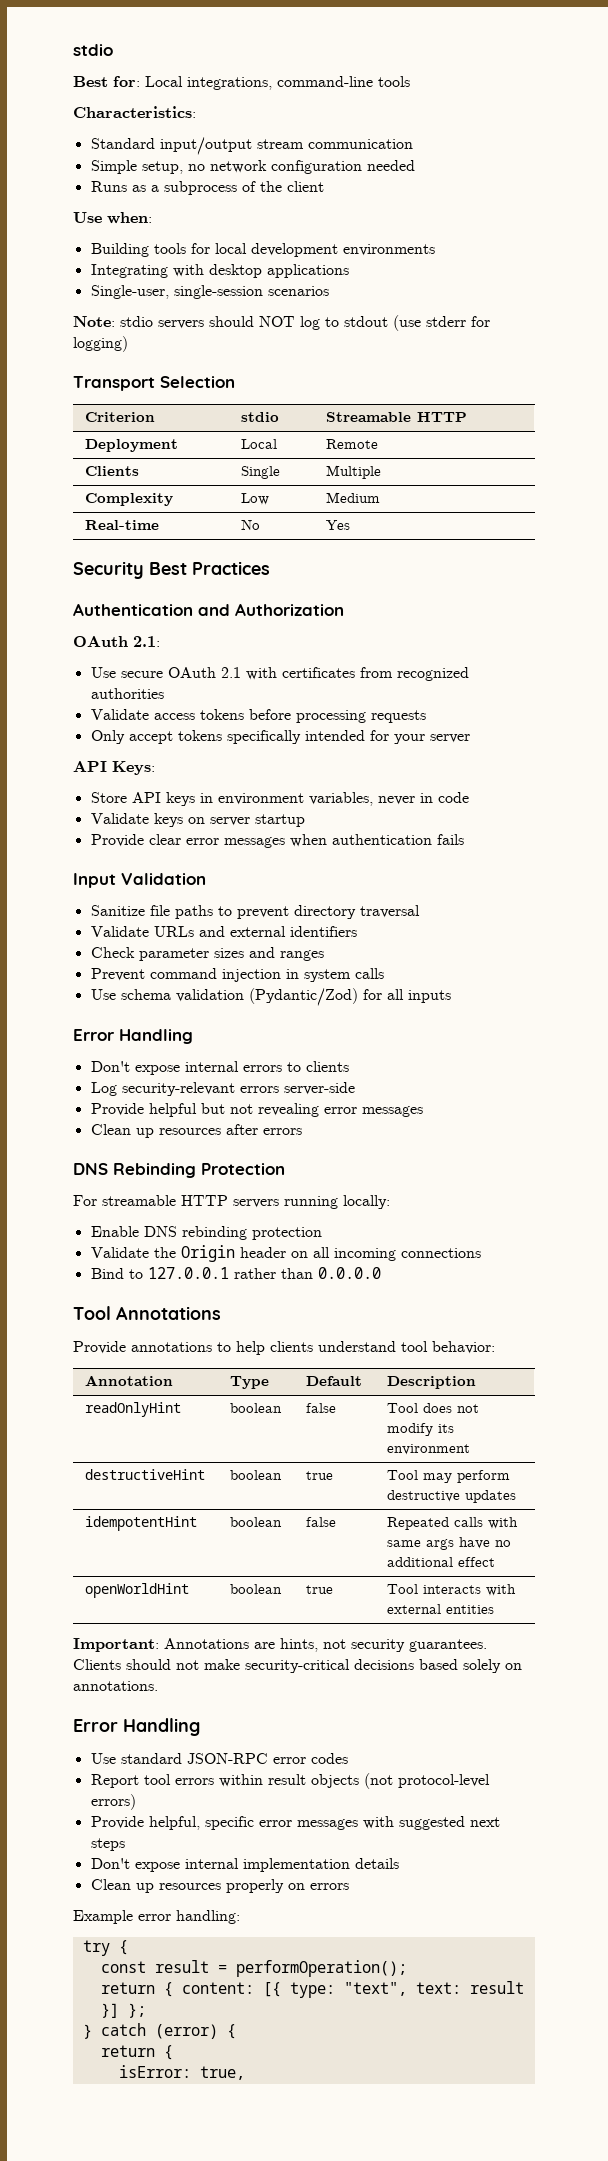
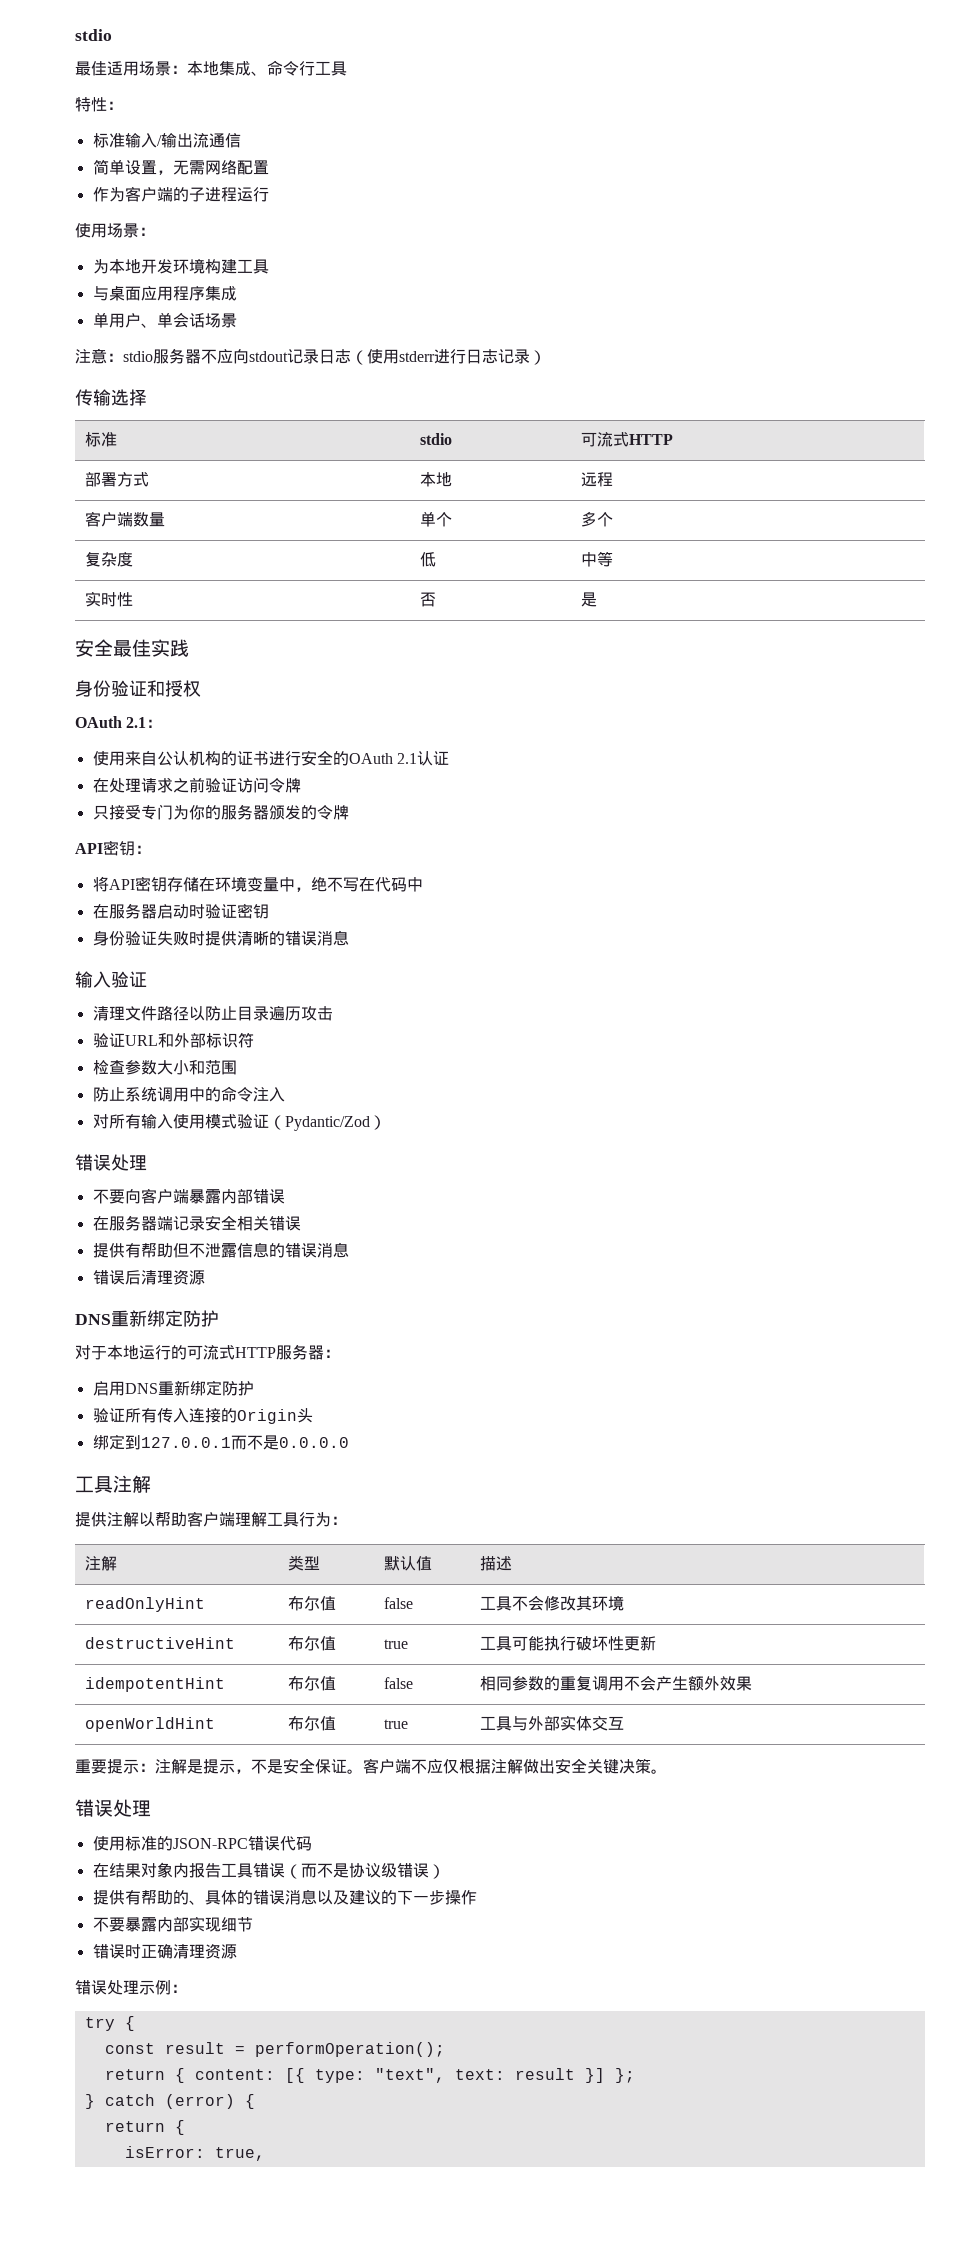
[73,76,410,90] [73,106,196,118] [90,137,413,155] [90,160,415,174] [90,181,324,195] [73,212,152,224] [90,243,435,257] [90,264,349,278] [90,285,329,299] [73,315,490,331] [73,336,128,352] [73,376,235,391] [85,412,156,422] Best for: Local integrations, command-line tools // Characteristics: // Standard input/output stream communication // Simple setup, no network configuration needed // Runs as a subprocess of the client // Use when: // Building tools for local development environments // Integrating with desktop applications // Single-user, single-session scenarios // Note: stdio servers should NOT log to stdout (use stderr for logging) // Transport Selection // Criterion -> [75,60,347,76] [75,97,123,112] [92,133,241,148] [92,159,269,175] [92,186,269,202] [75,223,155,238] [92,258,269,274] [92,286,237,301] [92,312,237,328] [75,348,546,365] [75,389,147,406] [85,432,118,447] 最佳适用场景：本地集成、命令行工具 // 特性： // 标准输入/输出流通信 // 简单设置，无需网络配置 // 作为客户端的子进程运行 // 使用场景： // 为本地开发环境构建工具 // 与桌面应用程序集成 // 单用户、单会话场景 // 注意：stdio服务器不应向stdout记录日志（使用stderr进行日志记录） // 传输选择 // 标准
[326,412,412,422] Streamable -> [581,432,630,447] 可流式
[85,439,179,452] [241,439,278,449] [326,439,379,449] [85,466,140,476] [241,466,281,479] [326,465,382,479] [85,493,174,506] [241,493,270,505] [326,492,381,503] [85,520,160,530] [241,519,261,530] [326,520,351,530] [73,561,270,579] [73,603,344,616] [73,636,160,647] [90,667,469,681] [90,688,164,699] [90,709,426,723] [90,730,470,744] [73,761,155,775] [90,792,469,806] [90,813,305,827] [90,834,464,848] [73,873,206,888] [90,905,420,919] [90,926,357,937] [90,947,324,961] [90,968,384,982] [90,988,451,1006] [73,1029,193,1044] [90,1061,349,1075] [90,1082,355,1096] [90,1103,423,1117] [90,1124,302,1138] [73,1163,285,1178] [73,1195,390,1209] [90,1226,322,1240] [90,1245,481,1262] [90,1267,381,1279] [73,1306,221,1320] [73,1341,495,1355] [85,1375,174,1386] [230,1376,270,1389] [306,1376,363,1386] [387,1376,477,1389] Deployment | Local | Remote // Clients | Single | Multiple // Complexity | Low | Medium // Real-time | No | Yes // Security Best Practices // Authentication and Authorization // OAuth 2.1: // Use secure OAuth 2.1 with certificates from recognized authorities // Validate access tokens before processing requests // Only accept tokens specifically intended for your server // API Keys: // Store API keys in environment variables, never in code // Validate keys on server startup // Provide clear error messages when authentication fails // Input Validation // Sanitize file paths to prevent directory traversal // Validate URLs and external identifiers // Check parameter sizes and ranges // Prevent command injection in system calls // Use schema validation (Pydantic/Zod) for all inputs // Error Handling // Don't expose internal errors to clients // Log security-relevant errors server-side // Provide helpful but not revealing error messages // Clean up resources after errors // DNS Rebinding Protection // For streamable HTTP servers running locally: // Enable DNS rebinding protection // Validate the Origin header on all incoming connections // Bind to 127.0.0.1 rather than 0.0.0.0 // Tool Annotations // Provide annotations to help clients understand tool behavior: // Annotation | Type | Default | Description -> [85,472,150,487] [420,472,453,487] [581,472,614,487] [85,511,166,527] [420,511,453,527] [581,511,614,527] [85,552,134,567] [420,552,437,567] [581,551,614,567] [85,591,134,607] [420,592,437,607] [581,592,598,607] [75,639,189,657] [75,680,201,697] [75,716,163,728] [92,750,449,766] [92,777,301,793] [92,804,349,820] [75,840,151,856] [92,876,423,892] [92,903,269,919] [92,930,349,946] [75,971,147,988] [92,1006,333,1021] [92,1032,254,1048] [92,1060,237,1075] [92,1086,285,1102] [92,1114,386,1131] [75,1154,147,1171] [92,1188,285,1204] [92,1215,301,1231] [92,1242,349,1258] [92,1270,205,1285] [75,1310,219,1327] [75,1344,340,1360] [92,1380,254,1396] [92,1408,313,1424] [92,1434,349,1450] [75,1475,151,1493] [75,1511,347,1527] [85,1556,118,1571] [288,1555,321,1571] [384,1556,433,1571] [480,1556,513,1571] 部署方式 | 本地 | 远程 // 客户端数量 | 单个 | 多个 // 复杂度 | 低 | 中等 // 实时性 | 否 | 是 // 安全最佳实践 // 身份验证和授权 // OAuth 2.1： // 使用来自公认机构的证书进行安全的OAuth 2.1认证 // 在处理请求之前验证访问令牌 // 只接受专门为你的服务器颁发的令牌 // API密钥： // 将API密钥存储在环境变量中，绝不写在代码中 // 在服务器启动时验证密钥 // 身份验证失败时提供清晰的错误消息 // 输入验证 // 清理文件路径以防止目录遍历攻击 // 验证URL和外部标识符 // 检查参数大小和范围 // 防止系统调用中的命令注入 // 对所有输入使用模式验证（Pydantic/Zod） // 错误处理 // 不要向客户端暴露内部错误 // 在服务器端记录安全相关错误 // 提供有帮助但不泄露信息的错误消息 // 错误后清理资源 // DNS重新绑定防护 // 对于本地运行的可流式HTTP服务器： // 启用DNS重新绑定防护 // 验证所有传入连接的Origin头 // 绑定到127.0.0.1而不是0.0.0.0 // 工具注解 // 提供注解以帮助客户端理解工具行为： // 注解 | 类型 | 默认值 | 描述
[230,1403,283,1413] [306,1403,337,1413] [387,1403,480,1413] [387,1423,455,1436] [387,1444,471,1455] boolean | false | Tool does not modify its environment -> [288,1595,337,1611] [384,1597,414,1609] [480,1595,625,1611] 布尔值 | false | 工具不会修改其环境
[230,1470,283,1480] [306,1471,334,1480] [387,1470,511,1483] [387,1490,517,1503] boolean | true | Tool may perform destructive updates -> [288,1635,337,1651] [384,1639,409,1649] [480,1635,657,1651] 布尔值 | true | 工具可能执行破坏性更新
[230,1517,283,1527] [306,1517,337,1527] [387,1517,519,1530] [387,1537,512,1550] [387,1557,496,1567] boolean | false | Repeated calls with same args have no additional effect -> [288,1675,337,1691] [384,1677,414,1689] [480,1675,753,1691] 布尔值 | false | 相同参数的重复调用不会产生额外效果
[230,1584,283,1594] [306,1585,334,1594] [387,1584,517,1596] [387,1604,495,1614] [73,1638,487,1652] [73,1659,522,1673] [73,1681,158,1691] [73,1718,200,1736] [90,1753,348,1764] [90,1773,490,1789] [90,1794,136,1810] [90,1816,500,1830] [90,1838,125,1851] [90,1858,399,1872] [90,1879,349,1893] [73,1910,240,1924] boolean | true | Tool interacts with external entities // Important: Annotations are hints, not security guarantees. Clients should not make security-critical decisions based solely on annotations. // Error Handling // Use standard JSON-RPC error codes // Report tool errors within result objects (not protocol-level errors) // Provide helpful, specific error messages with suggested next steps // Don't expose internal implementation details // Clean up resources properly on errors // Example error handling: -> [288,1715,337,1731] [384,1719,409,1729] [480,1715,625,1731] [75,1758,667,1774] [75,1799,151,1817] [92,1836,312,1851] [92,1862,445,1879] [92,1889,477,1905] [92,1916,253,1932] [92,1944,237,1959] [75,1980,187,1995] 布尔值 | true | 工具与外部实体交互 // 重要提示：注解是提示，不是安全保证。客户端不应仅根据注解做出安全关键决策。 // 错误处理 // 使用标准的JSON-RPC错误代码 // 在结果对象内报告工具错误（而不是协议级错误） // 提供有帮助的、具体的错误消息以及建议的下一步操作 // 不要暴露内部实现细节 // 错误时正确清理资源 // 错误处理示例：

